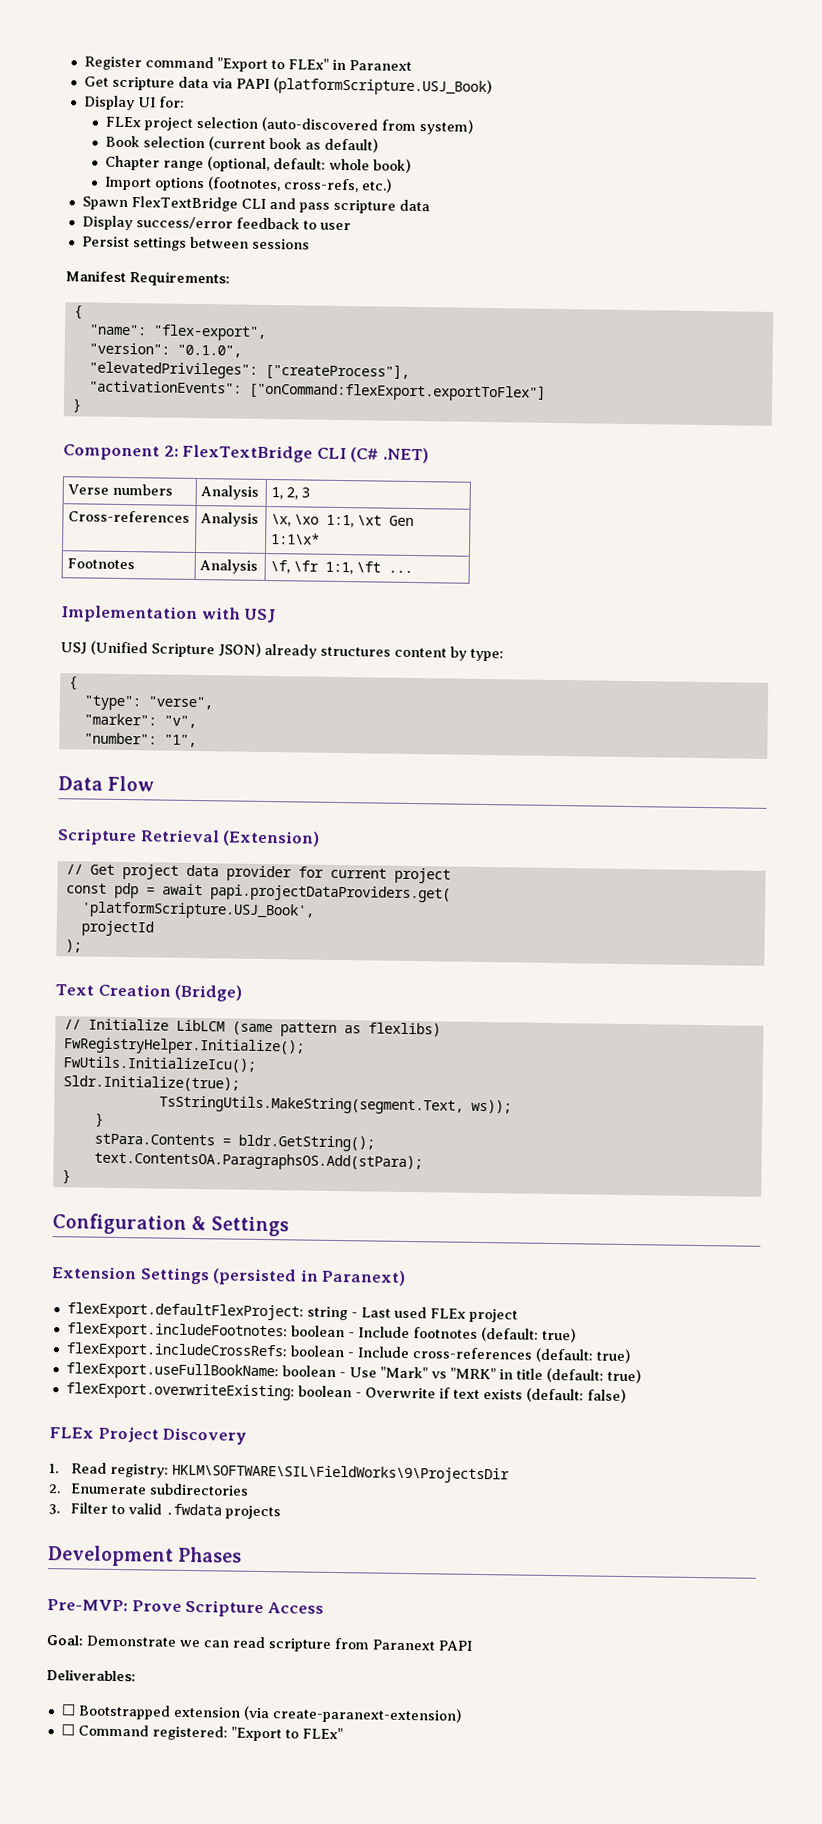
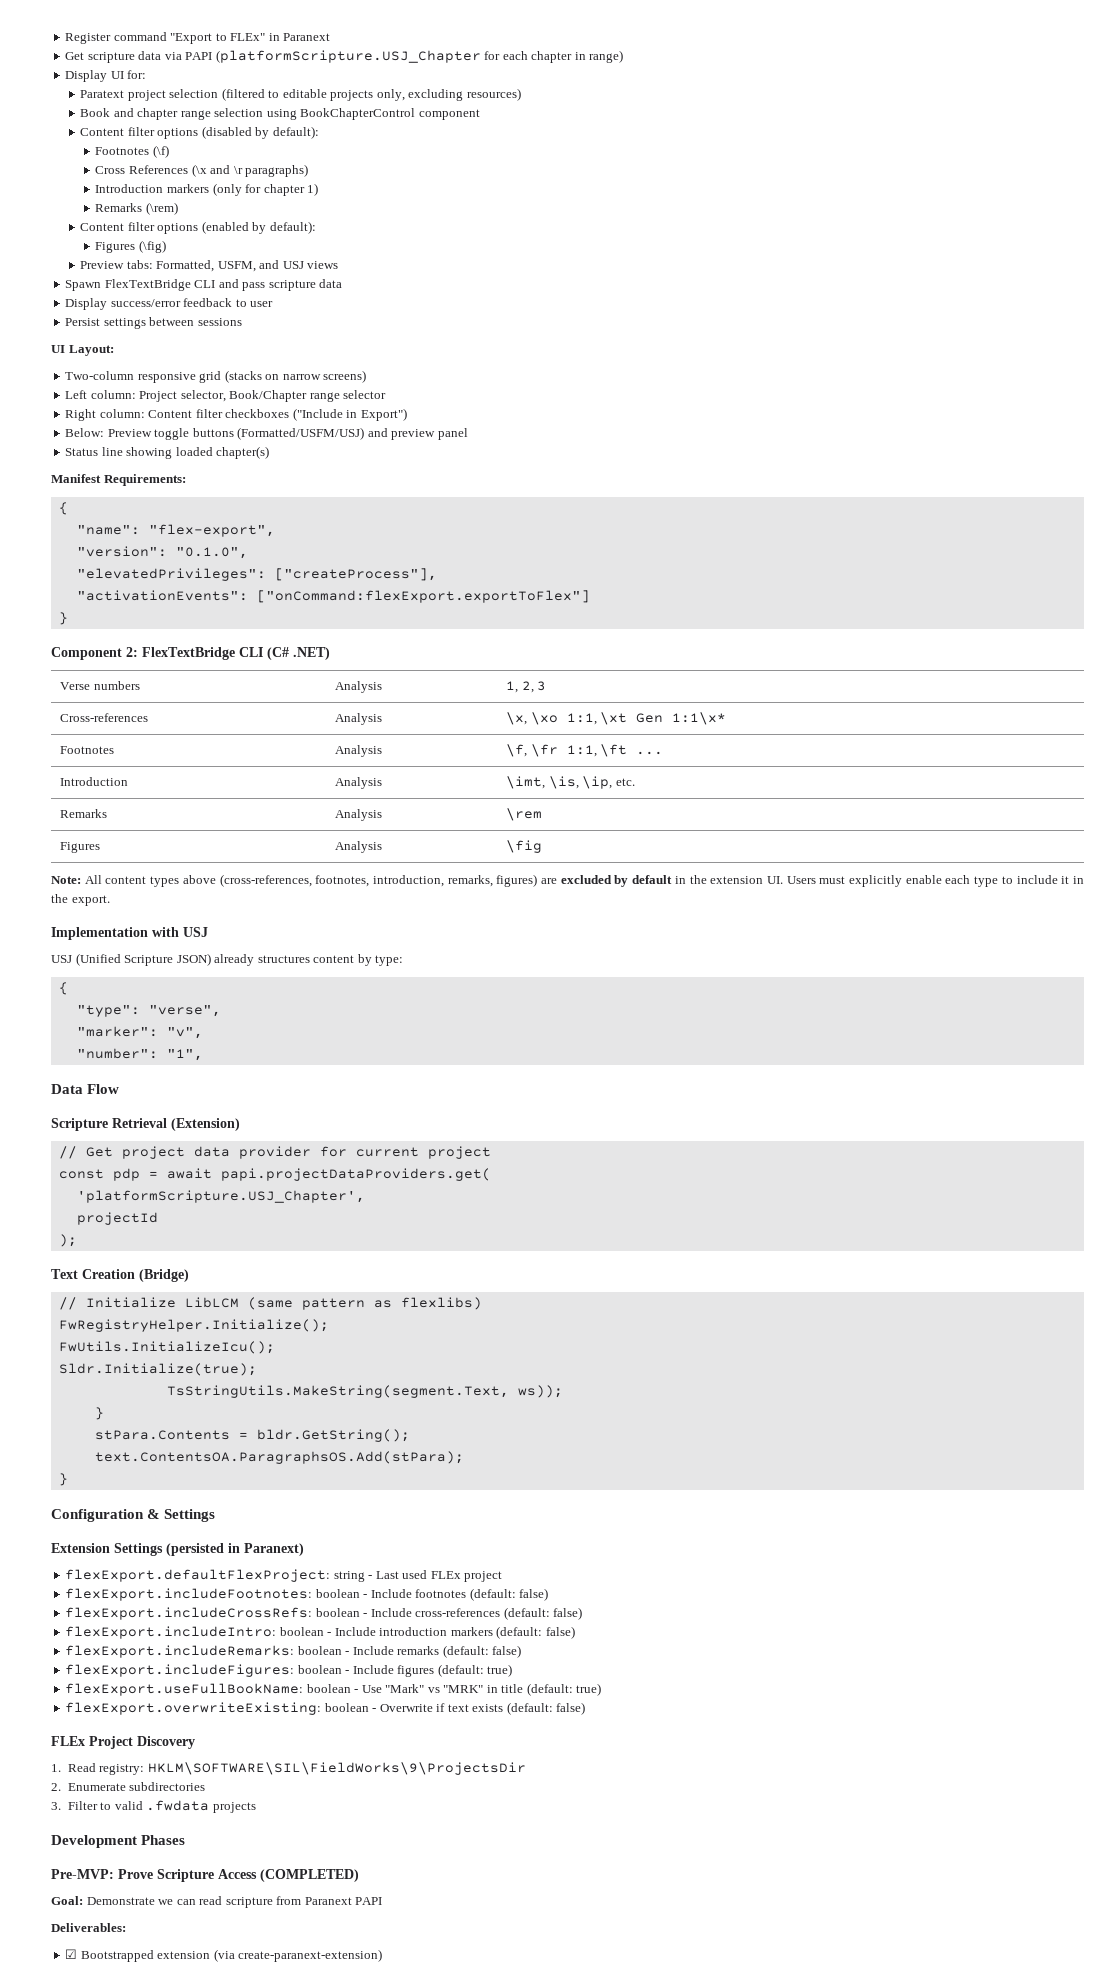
[272,77,492,97] (platformScripture.USJ_Book) -> [215,50,624,63] (platformScripture.USJ_Chapter for each chapter in range)
[105,116,142,128] FLEx -> [80,90,125,98] Paratext
[261,116,474,135] [105,135,379,153] [105,155,412,173] [104,176,393,193] (auto-discovered from system) // Book selection (current book as default) // Chapter range (optional, default: whole book) // Import options (footnotes, cross-refs, etc.) -> [221,88,521,101] [80,108,480,120] [80,126,319,139] [95,145,169,158] [95,164,309,177] [95,183,319,196] [95,202,178,215] [80,221,316,234] [95,240,166,253] [80,260,339,272] (filtered to editable projects only, excluding resources) // Book and chapter range selection using BookChapterControl component // Content filter options (disabled by default): // Footnotes (\f) // Cross References (\x and \r paragraphs) // Introduction markers (only for chapter 1) // Remarks (\rem) // Content filter options (enabled by default): // Figures (\fig) // Preview tabs: Formatted, USFM, and USJ views
(310, 244) none -> [51,345,114,356] [65,370,367,383] [65,390,387,402] [65,408,407,421] [65,427,468,440] [65,446,270,459] // UI Layout: // Two-column responsive grid (stacks on narrow screens) // Left column: Project selector, Book/Chapter range selector // Right column: Content filter checkboxes ("Include in Export") // Below: Preview toggle buttons (Formatted/USFM/USJ) and preview panel // Status line showing loaded chapter(s)
(413, 571) none -> [60,777,129,786] [335,777,383,789] [506,776,635,789] [60,809,108,818] [335,809,383,821] [506,808,543,821] [60,842,101,853] [335,841,383,853] [506,840,543,853] [51,874,1084,887] [51,894,110,906] // Introduction | Analysis | \imt, \is, \ip, etc. // Remarks | Analysis | \rem // Figures | Analysis | \fig // Note: All content types above (cross-references, footnotes, introduction, remarks, figures) are excluded by default in the extension UI. Users must explicitly enable each type to include it in the export.
[80,901,315,920] 'platformScripture.USJ_Book', -> [76,1190,365,1203] 'platformScripture.USJ_Chapter',
[541,1327,576,1343] true) -> [519,1588,549,1601] false)
(593, 1355) none -> [553,1607,583,1620] [65,1626,575,1639] [65,1645,522,1658] [65,1664,484,1677] false) // flexExport.includeIntro: boolean - Include introduction markers (default: false) // flexExport.includeRemarks: boolean - Include remarks (default: false) // flexExport.includeFigures: boolean - Include figures (default:
(324, 1608) none -> [260,1869,359,1882] (COMPLETED)
[60,1704,76,1716] ☐ -> [65,1949,78,1959] ☑
[60,1724,343,1742] // ☐ Command registered: "Export to FLEx" -> (383, 1955) none

